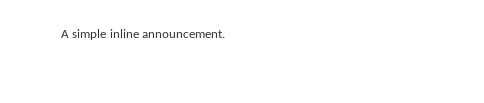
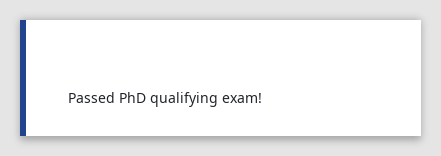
[61,29,226,40] A simple inline announcement. -> [68,92,262,107] Passed PhD qualifying exam!

